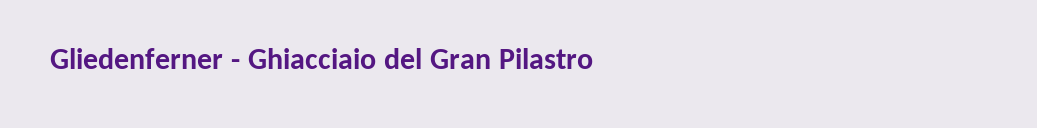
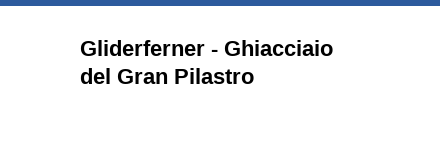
[50,48,223,69] Gliedenferner -> [80,40,205,56] Gliderferner

